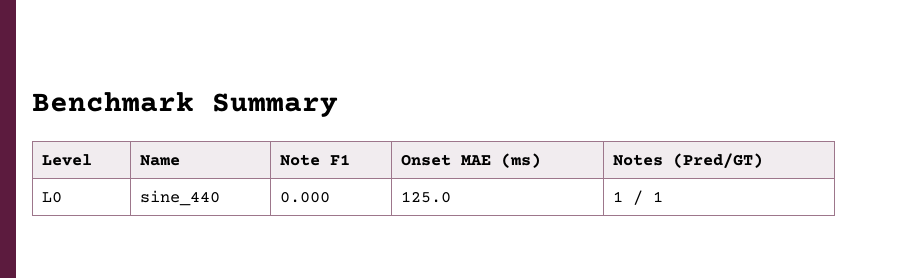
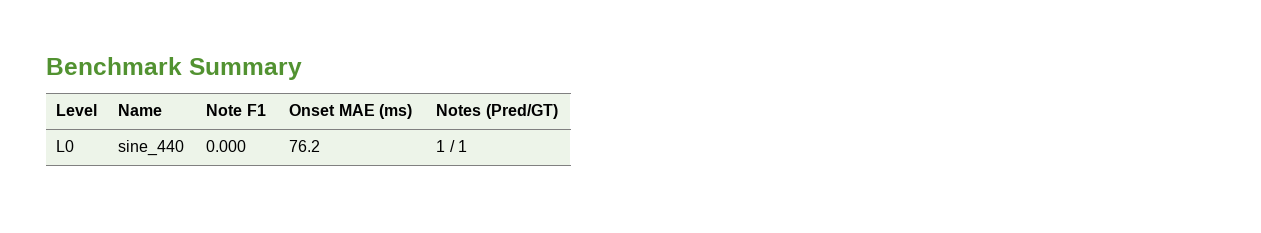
[401,191,452,203] 125.0 -> [289,140,321,152] 76.2

